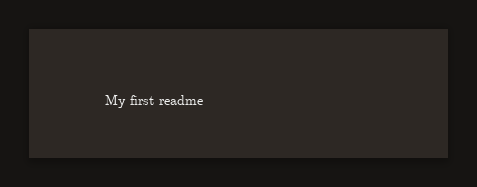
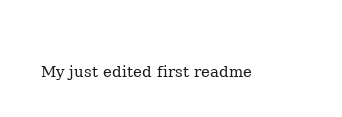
(126, 101) none -> [67,65,152,80] just edited

